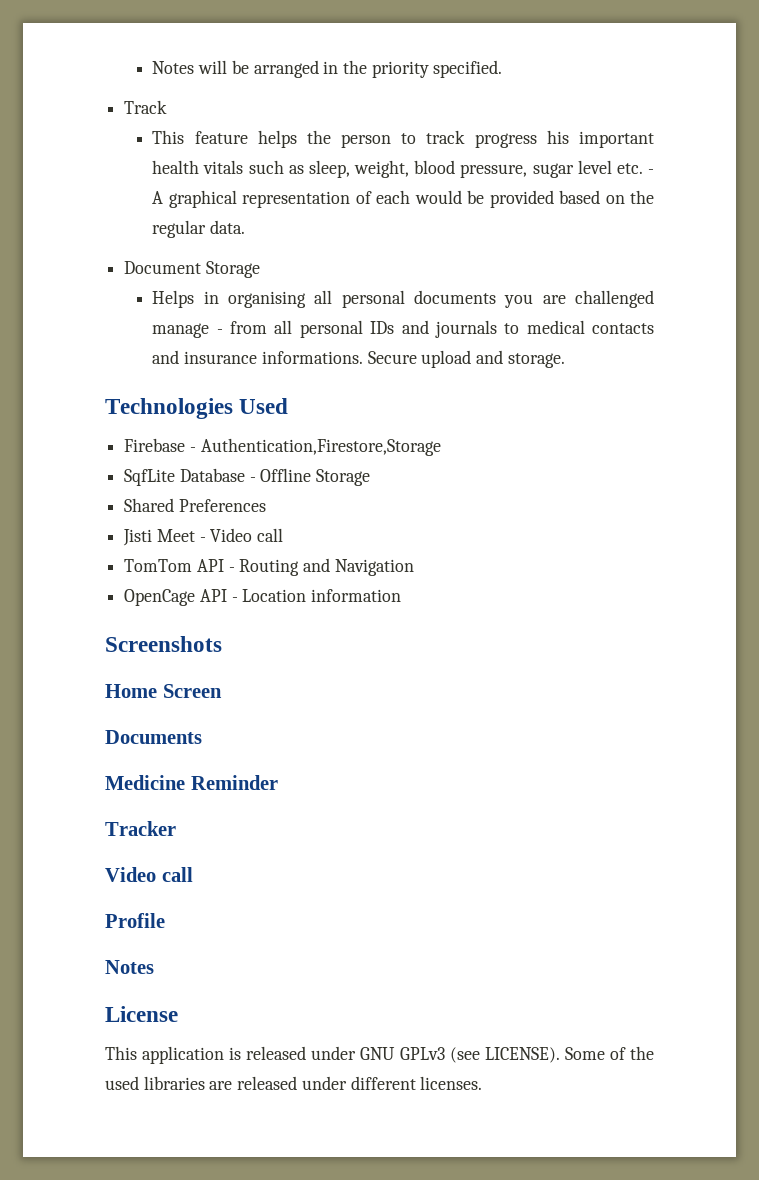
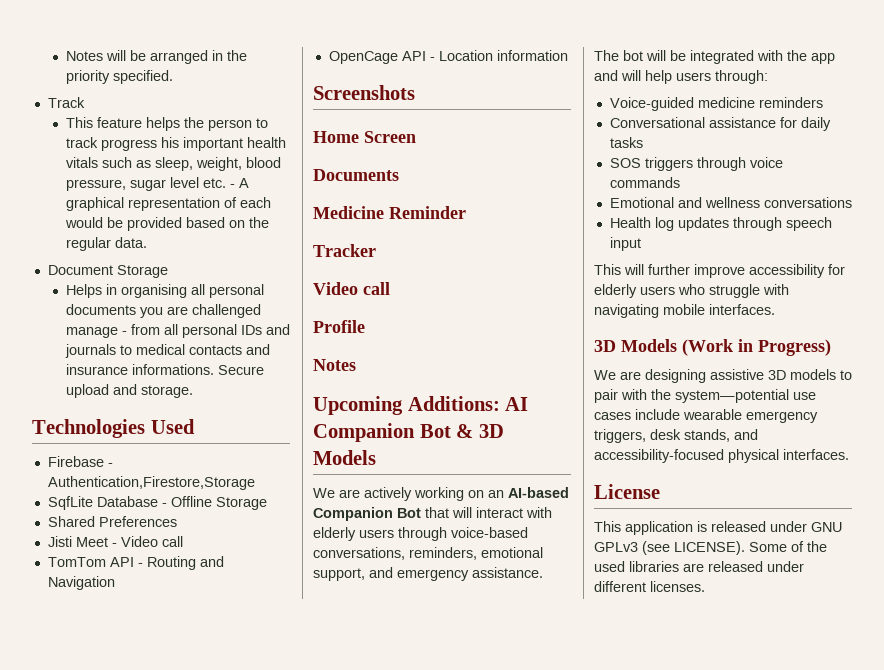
(154, 967) none -> [313,396,529,415] [313,423,504,442] [313,450,376,465] [313,487,569,501] [313,507,552,521] [313,527,528,541] [313,547,543,560] [313,567,543,581] [594,50,835,64] [594,70,768,84] [609,97,823,111] [609,117,831,131] [609,137,643,148] [609,157,783,171] [609,177,680,188] [609,197,852,208] [609,217,832,231] [609,237,641,251] [594,264,845,278] [594,284,789,298] [594,304,775,318] [594,339,831,356] [594,369,852,383] [594,389,816,403] [594,409,818,423] [594,429,758,443] [594,449,849,463] // Upcoming Additions: AI Companion Bot & 3D Models // We are actively working on an AI-based Companion Bot that will interact with elderly users through voice-based conversations, reminders, emotional support, and emergency assistance. The bot will be integrated with the app and will help users through: // Voice-guided medicine reminders // Conversational assistance for daily tasks // SOS triggers through voice commands // Emotional and wellness conversations // Health log updates through speech input // This will further improve accessibility for elderly users who struggle with navigating mobile interfaces. // 3D Models (Work in Progress) // We are designing assistive 3D models to pair with the system—potential use cases include wearable emergency triggers, desk stands, and accessibility-focused physical interfaces.

